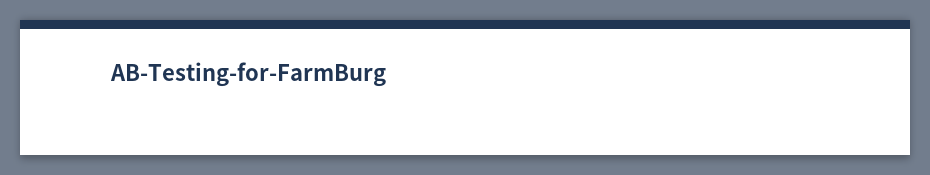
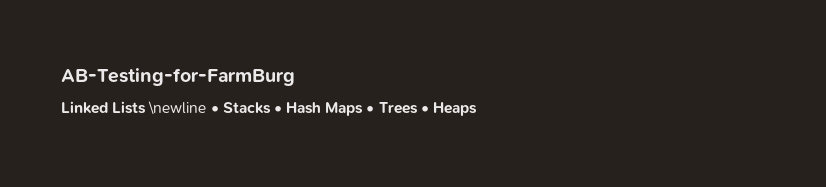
(386, 74) none -> [61,101,478,116] // Linked Lists \newline • Stacks • Hash Maps • Trees • Heaps

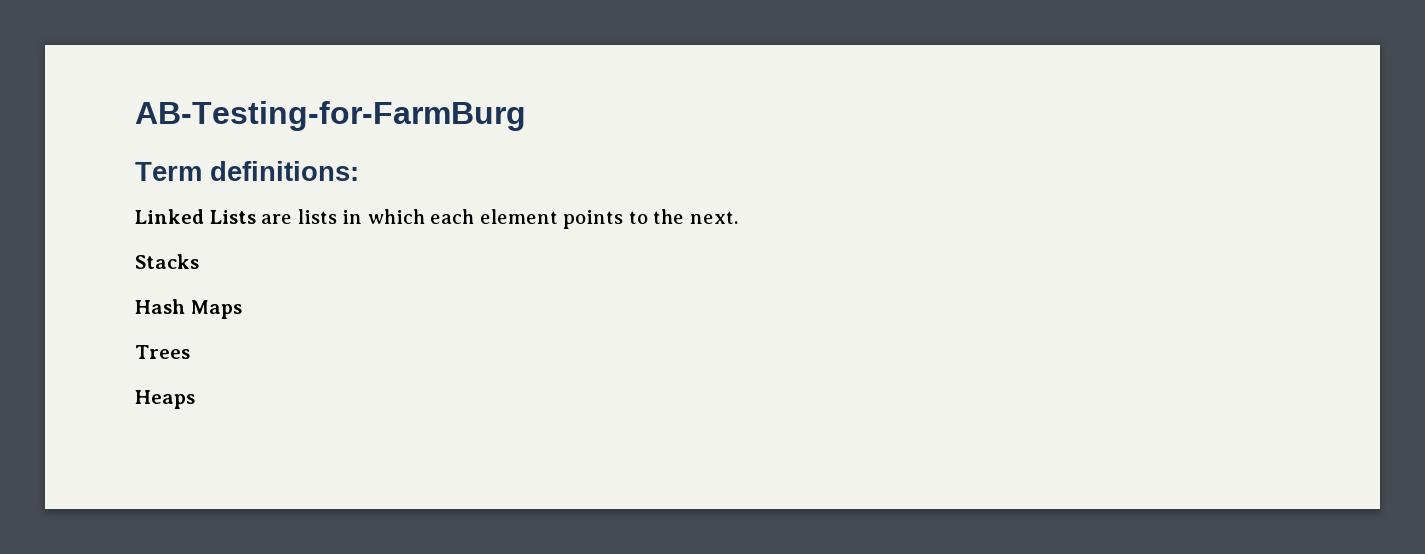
(295, 77) none -> [135,161,359,181] // Term definitions:
[148,101,219,115] \newline • -> [261,209,738,229] are lists in which each element points to the next. //
[273,106,282,113] • -> (199, 261) //
[366,106,375,113] • -> (242, 309) //
[420,106,429,113] • -> (190, 352) //

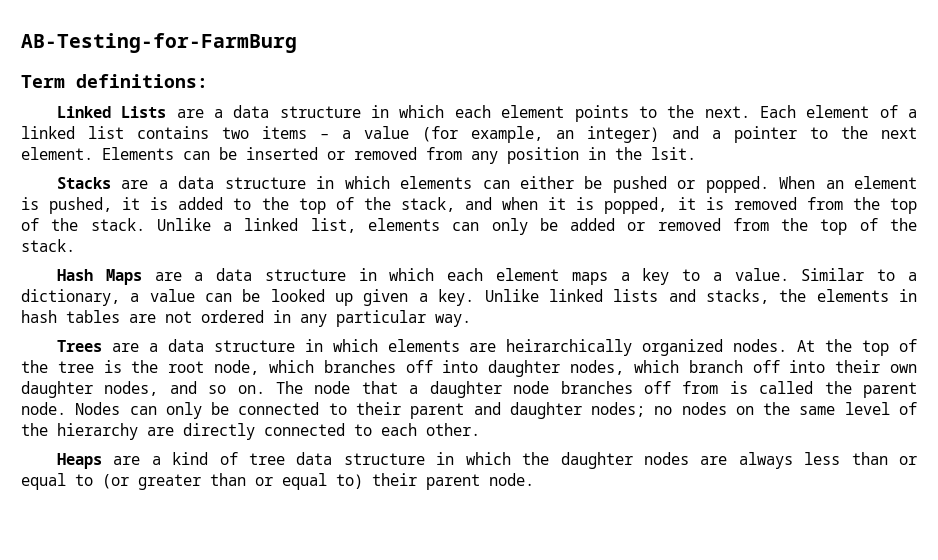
[297,209,337,224] lists -> [214,105,361,118] a data structure
[135,254,199,269] [135,299,242,319] [135,345,190,359] [135,390,195,409] // Stacks // Hash Maps // Trees // Heaps -> [759,105,917,118] [21,126,917,143] [21,147,696,164] [57,176,918,193] [21,197,917,214] [21,218,918,235] [21,239,75,252] [57,268,918,285] [21,289,918,306] [21,310,471,327] [57,339,918,356] [21,360,918,377] [21,381,917,398] [21,402,918,419] [21,423,480,440] [57,452,918,469] [21,473,534,490] Each element of a linked list contains two items – a value (for example, an integer) and a pointer to the next element. Elements can be inserted or removed from any position in the lsit. // Stacks are a data structure in which elements can either be pushed or popped. When an element is pushed, it is added to the top of the stack, and when it is popped, it is removed from the top of the stack. Unlike a linked list, elements can only be added or removed from the top of the stack. // Hash Maps are a data structure in which each element maps a key to a value. Similar to a dictionary, a value can be looked up given a key. Unlike linked lists and stacks, the elements in hash tables are not ordered in any particular way. // Trees are a data structure in which elements are heirarchically organized nodes. At the top of the tree is the root node, which branches off into daughter nodes, which branch off into their own daughter nodes, and so on. The node that a daughter node branches off from is called the parent node. Nodes can only be connected to their parent and daughter nodes; no nodes on the same level of the hierarchy are directly connected to each other. // Heaps are a kind of tree data structure in which the daughter nodes are always less than or equal to (or greater than or equal to) their parent node.

